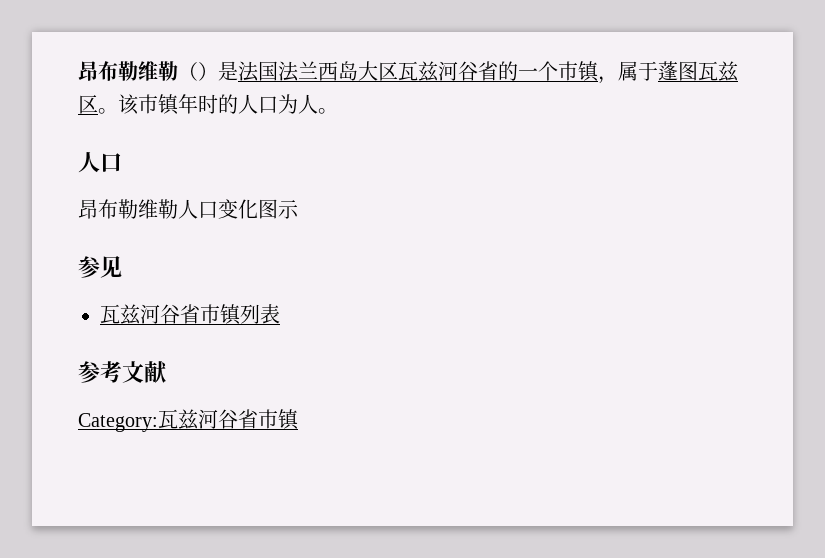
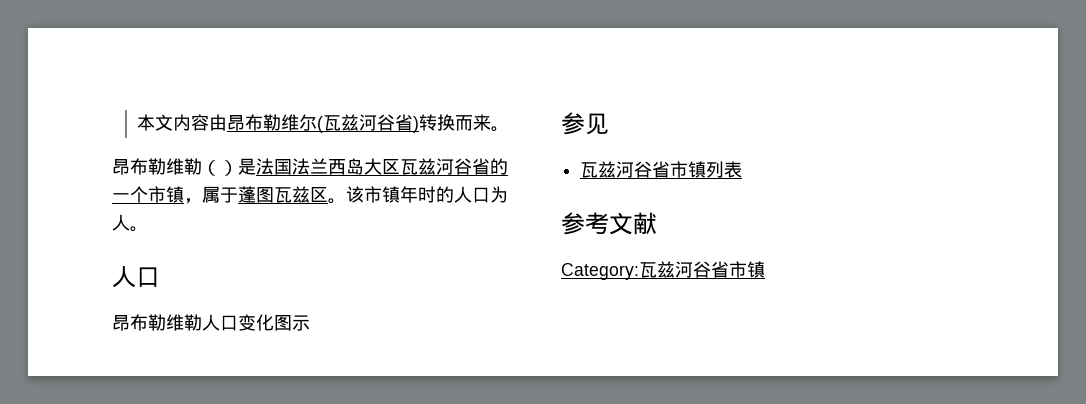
(78, 71) none -> [136,114,509,133] 本文内容由昂布勒维尔(瓦兹河谷省)转换而来。 //

